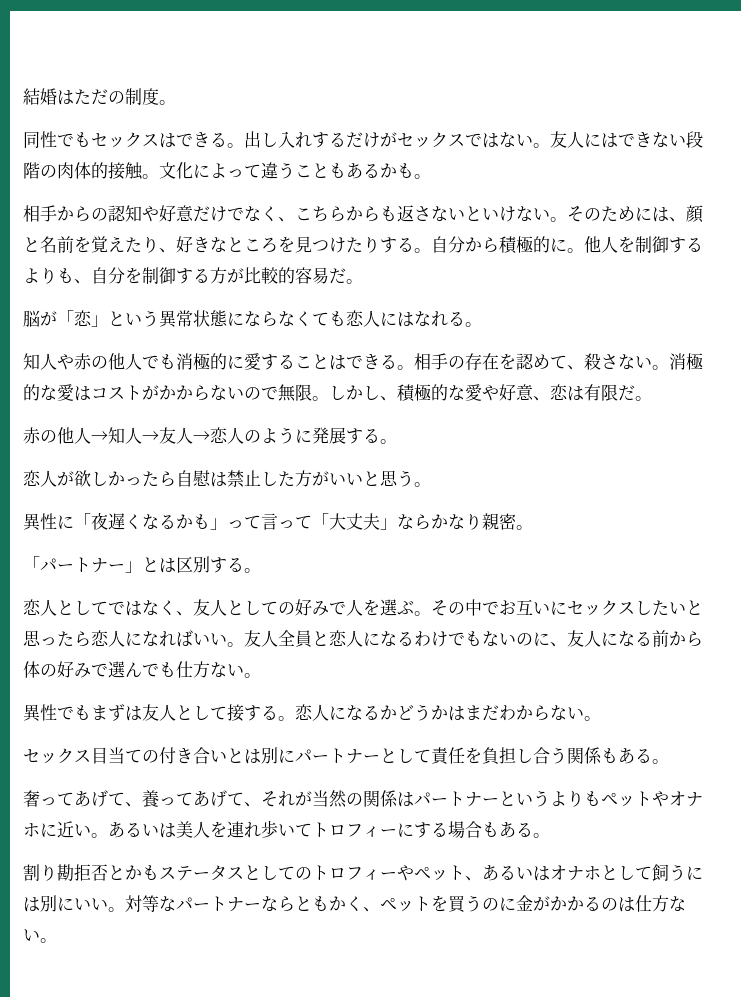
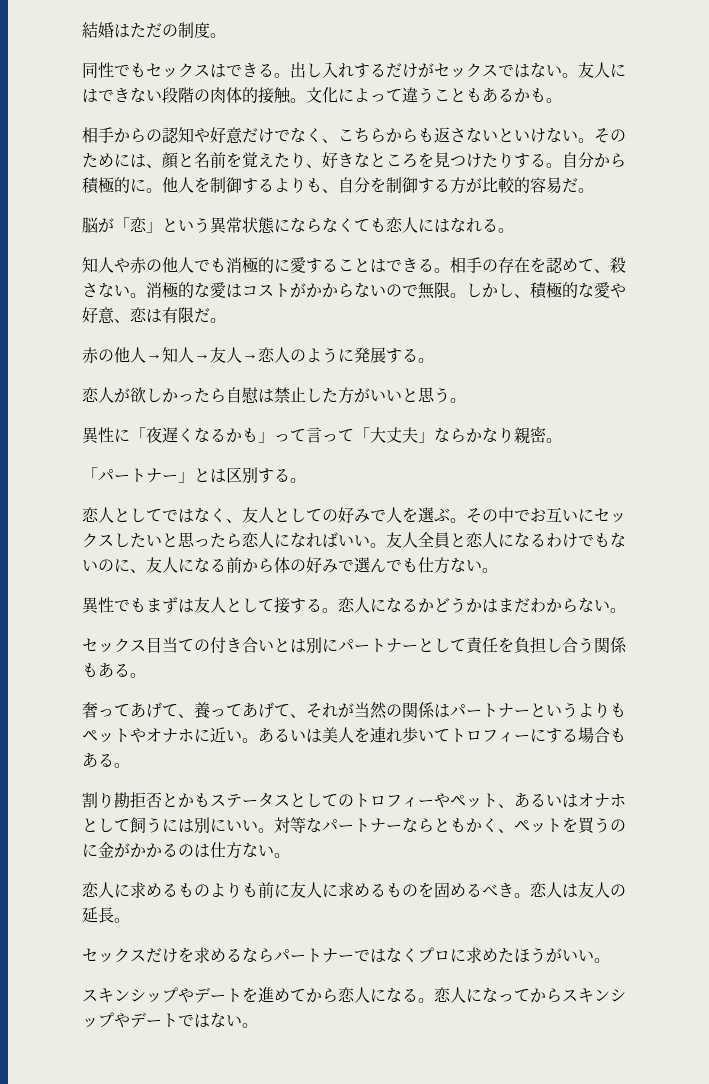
(57, 940) none -> [82,882,626,898] [82,907,130,923] [82,947,610,963] [82,987,626,1003] [82,1012,258,1028] // 恋人に求めるものよりも前に友人に求めるものを固めるべき。恋人は友人の延長。 // セックスだけを求めるならパートナーではなくプロに求めたほうがいい。 // スキンシップやデートを進めてから恋人になる。恋人になってからスキンシップやデートではない。

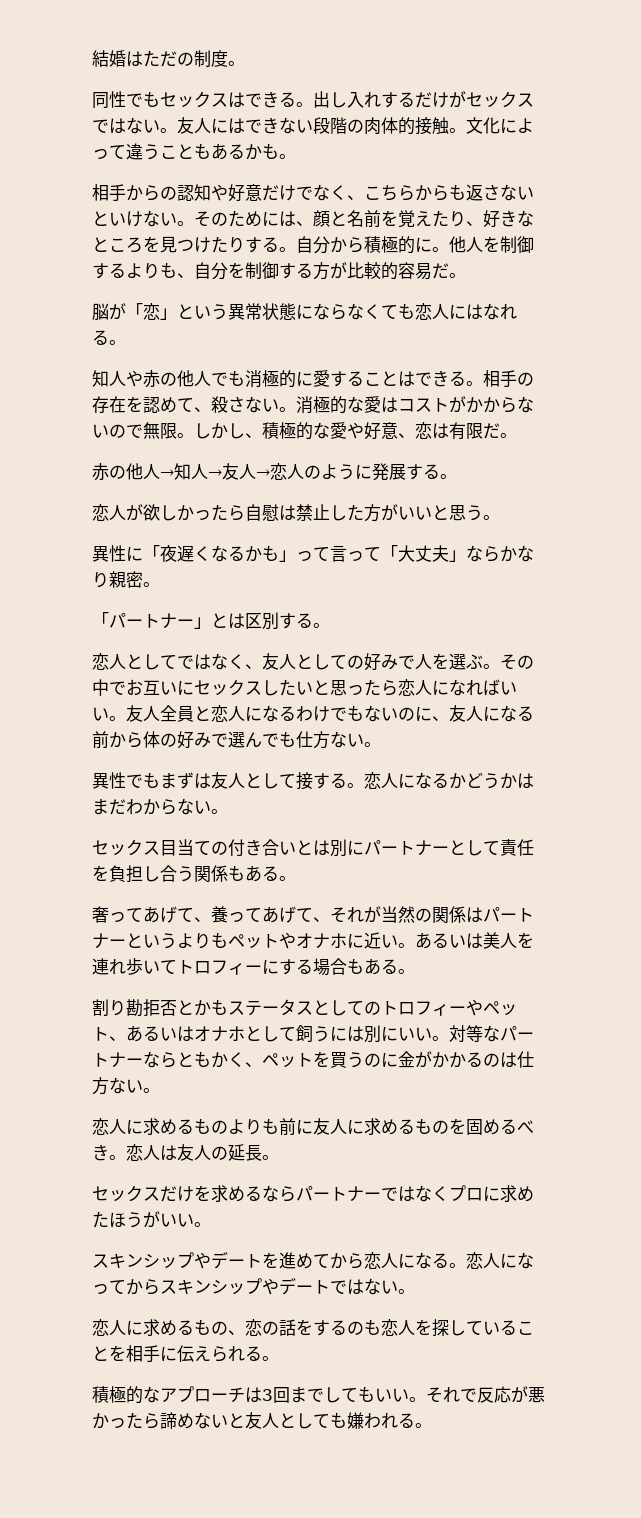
(258, 1025) none -> [92,1319,534,1337] [92,1345,279,1363] [92,1386,545,1404] [92,1412,432,1429] // 恋人に求めるもの、恋の話をするのも恋人を探していることを相手に伝えられる。 // 積極的なアプローチは3回までしてもいい。それで反応が悪かったら諦めないと友人としても嫌われる。

